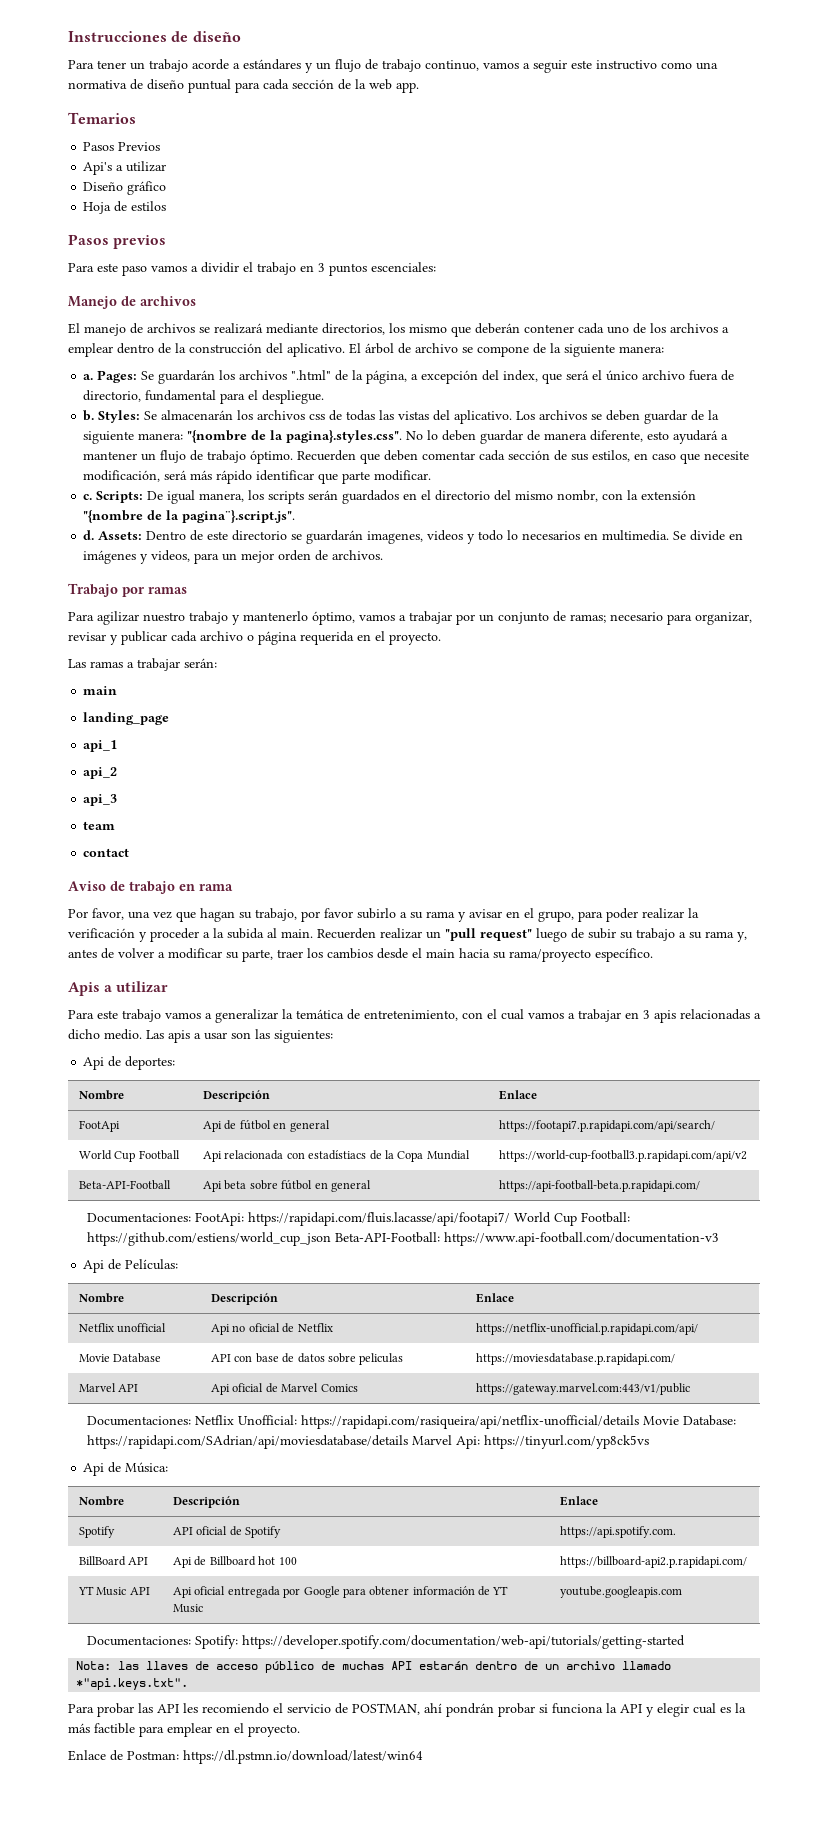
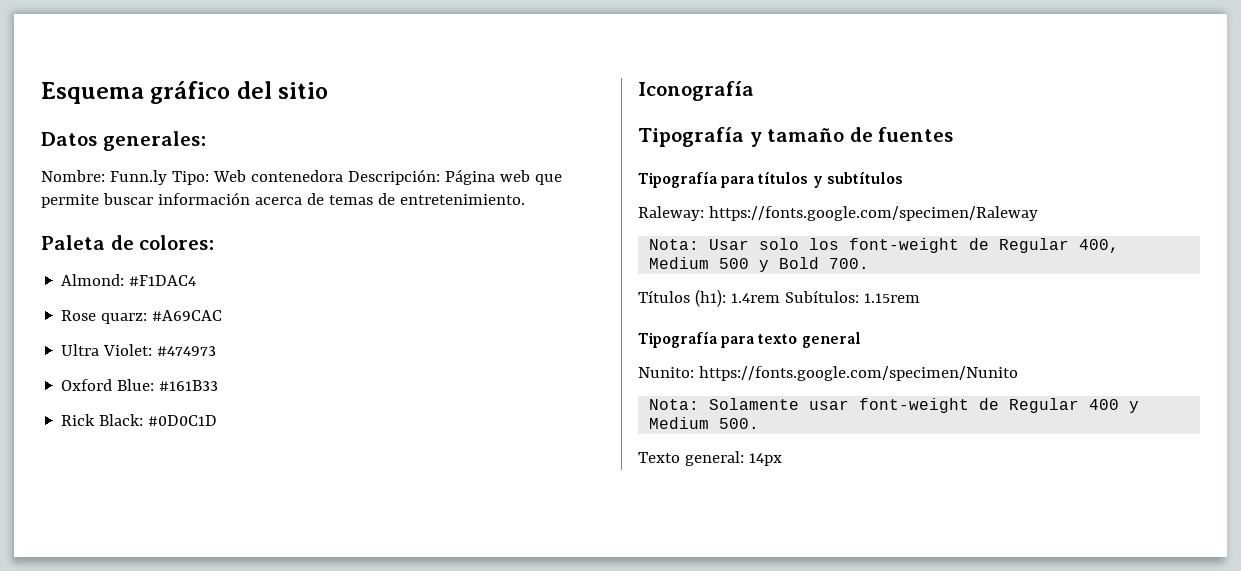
[68,31,241,42] [68,59,718,73] [68,79,419,93] [68,112,136,124] [83,142,161,151] [83,161,167,175] [83,181,167,195] [83,201,167,214] [68,234,167,249] [68,262,436,276] [68,296,196,309] [68,323,729,337] [68,343,664,357] [83,370,735,384] [83,390,325,404] [83,410,720,424] [83,430,729,444] [83,450,750,464] [83,470,432,484] [83,490,697,504] [83,510,296,523] [83,530,744,544] [83,550,384,564] [68,583,187,597] [68,611,752,625] [68,631,441,645] [68,658,217,671] [83,686,118,695] [83,712,170,725] [83,740,118,752] [83,767,118,779] [83,794,118,806] [83,821,116,830] [83,848,130,857] [68,881,233,894] [68,908,699,922] [68,928,747,942] [68,948,653,962] [68,981,169,996] [68,1009,761,1023] [68,1029,333,1043] [83,1056,176,1070] [79,1090,125,1100] [203,1090,271,1102] [499,1090,538,1100] [79,1120,121,1132] [203,1119,330,1132] [499,1120,716,1132] [79,1150,180,1162] [203,1150,470,1162] [499,1150,748,1162] [79,1180,172,1190] [203,1179,371,1192] [499,1180,701,1192] [86,1212,630,1226] [86,1232,719,1246] [83,1259,179,1273] [79,1293,125,1303] [211,1293,279,1305] [476,1293,515,1303] [79,1323,167,1333] [211,1323,333,1335] [476,1323,699,1335] [79,1353,162,1363] [211,1353,404,1365] [476,1353,676,1365] [79,1383,139,1392] [211,1383,358,1395] [476,1383,691,1395] [86,1415,736,1429] [86,1435,649,1449] [83,1462,169,1476] [79,1496,125,1506] [173,1496,241,1508] [560,1496,599,1506] [79,1526,116,1538] [173,1526,282,1538] [560,1526,677,1538] [79,1556,149,1566] [173,1556,297,1568] [560,1556,748,1568] [78,1586,150,1596] [173,1586,509,1598] [173,1604,204,1613] [560,1586,683,1598] [86,1635,685,1649] [76,1661,672,1673] [76,1678,189,1690] [68,1703,746,1717] [68,1723,300,1737] [68,1750,423,1764] Instrucciones de diseño // Para tener un trabajo acorde a estándares y un flujo de trabajo continuo, vamos a seguir este instructivo como una normativa de diseño puntual para cada sección de la web app. // Temarios // Pasos Previos // Api's a utilizar // Diseño gráfico // Hoja de estilos // Pasos previos // Para este paso vamos a dividir el trabajo en 3 puntos escenciales: // Manejo de archivos // El manejo de archivos se realizará mediante directorios, los mismo que deberán contener cada uno de los archivos a emplear dentro de la construcción del aplicativo. El árbol de archivo se compone de la siguiente manera: // a. Pages: Se guardarán los archivos ".html" de la página, a excepción del index, que será el único archivo fuera de directorio, fundamental para el despliegue. // b. Styles: Se almacenarán los archivos css de todas las vistas del aplicativo. Los archivos se deben guardar de la siguiente manera: "{nombre de la pagina}.styles.css". No lo deben guardar de manera diferente, esto ayudará a mantener un flujo de trabajo óptimo. Recuerden que deben comentar cada sección de sus estilos, en caso que necesite modificación, será más rápido identificar que parte modificar. // c. Scripts: De igual manera, los scripts serán guardados en el directorio del mismo nombr, con la extensión "{nombre de la pagina¨}.script.js". // d. Assets: Dentro de este directorio se guardarán imagenes, videos y todo lo necesarios en multimedia. Se divide en imágenes y videos, para un mejor orden de archivos. // Trabajo por ramas // Para agilizar nuestro trabajo y mantenerlo óptimo, vamos a trabajar por un conjunto de ramas; necesario para organizar, revisar y publicar cada archivo o página requerida en el proyecto. // Las ramas a trabajar serán: // main // landing_page // api_1 // api_2 // api_3 // team // contact // Aviso de trabajo en rama // Por favor, una vez que hagan su trabajo, por favor subirlo a su rama y avisar en el grupo, para poder realizar la verificación y proceder a la subida al main. Recuerden realizar un "pull request" luego de subir su trabajo a su rama y, antes de volver a modificar su parte, traer los cambios desde el main hacia su rama/proyecto específico. // Apis a utilizar // Para este trabajo vamos a generalizar la temática de entretenimiento, con el cual vamos a trabajar en 3 apis relacionadas a dicho medio. Las apis a usar son las siguientes: // Api de deportes: // Nombre | Descripción | Enlace // FootApi | Api de fútbol en general | https://footapi7.p.rapidapi.com/api/search/ // World Cup Football | Api relacionada con estadístiacs de la Copa Mundial | https://world-cup-football3.p.rapidapi.com/api/v2 // Beta-API-Football | Api beta sobre fútbol en general | https://api-football-beta.p.rapidapi.com/ // Documentaciones: FootApi: https://rapidapi.com/fluis.lacasse/api/footapi7/ World Cup Football: https://github.com/estiens/world_cup_json Beta-API-Football: https://www.api-football.com/documentation-v3 // Api de Películas: // Nombre | Descripción | Enlace // Netflix unofficial | Api no oficial de Netflix | https://netflix-unofficial.p.rapidapi.com/api/ // Movie Database | API con base de datos sobre peliculas | https://moviesdatabase.p.rapidapi.com/ // Marvel API | Api oficial de Marvel Comics | https://gateway.marvel.com:443/v1/public // Documentaciones: Netflix Unofficial: https://rapidapi.com/rasiqueira/api/netflix-unofficial/details Movie Database: https://rapidapi.com/SAdrian/api/moviesdatabase/details Marvel Api: https://tinyurl.com/yp8ck5vs // Api de Música: // Nombre | Descripción | Enlace // Spotify | API oficial de Spotify | https://api.spotify.com. // BillBoard API | Api de Billboard hot 100 | https://billboard-api2.p.rapidapi.com/ // YT Music API | Api oficial entregada por Google para obtener información de YT Music | youtube.googleapis.com // Documentaciones: Spotify: https://developer.spotify.com/documentation/web-api/tutorials/getting-started // Nota: las llaves de acceso público de muchas API estarán dentro de un archivo llamado *"api.keys.txt". // Para probar las API les recomiendo el servicio de POSTMAN, ahí pondrán probar si funciona la API y elegir cual es la más factible para emplear en el proyecto. // Enlace de Postman: https://dl.pstmn.io/download/latest/win64 -> [41,81,329,104] [41,131,206,151] [41,169,562,185] [41,192,525,208] [41,235,215,250] [61,274,197,286] [61,310,223,324] [61,344,217,356] [61,379,219,391] [61,414,218,426] [638,81,754,101] [638,127,954,147] [638,172,903,188] [638,206,1038,221] [649,238,1120,253] [649,257,870,272] [638,289,920,307] [638,332,861,348] [638,366,1018,381] [649,398,1140,413] [649,417,760,429] [638,451,782,466] Esquema gráfico del sitio // Datos generales: // Nombre: Funn.ly Tipo: Web contenedora Descripción: Página web que permite buscar información acerca de temas de entretenimiento. // Paleta de colores: // Almond: #F1DAC4 // Rose quarz: #A69CAC // Ultra Violet: #474973 // Oxford Blue: #161B33 // Rick Black: #0D0C1D // Iconografía // Tipografía y tamaño de fuentes // Tipografía para títulos y subtítulos // Raleway: https://fonts.google.com/specimen/Raleway // Nota: Usar solo los font-weight de Regular 400, Medium 500 y Bold 700. // Títulos (h1): 1.4rem Subítulos: 1.15rem // Tipografía para texto general // Nunito: https://fonts.google.com/specimen/Nunito // Nota: Solamente usar font-weight de Regular 400 y Medium 500. // Texto general: 14px

